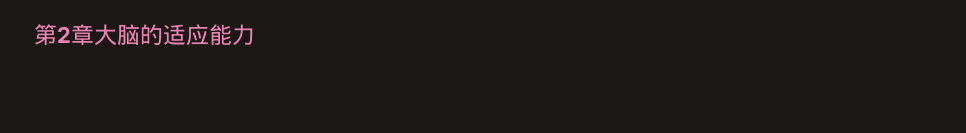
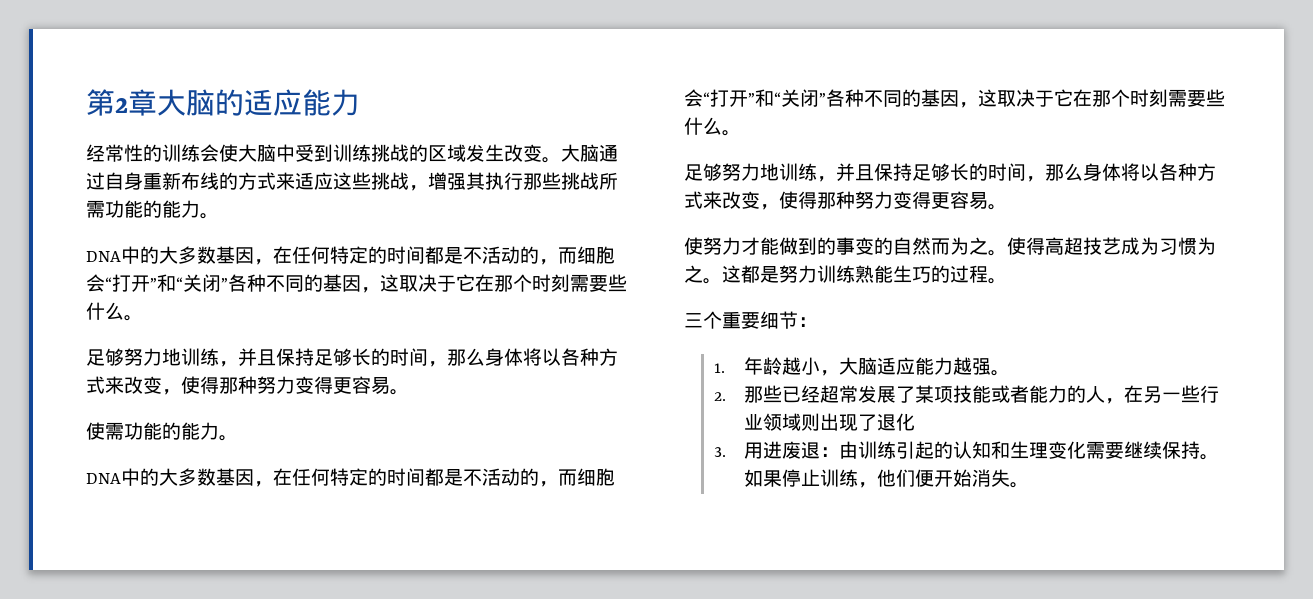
(255, 35) none -> [86,144,618,163] [86,172,618,191] [86,200,219,219] [86,246,615,265] [86,274,627,293] [86,302,143,321] [86,348,618,367] [86,376,409,395] [86,422,238,441] [86,468,615,487] [684,89,1225,108] [684,117,741,136] [684,163,1216,182] [684,191,1007,210] [684,237,1216,256] [684,265,1007,284] [684,311,817,329] [714,357,1011,376] [714,385,1220,404] [744,413,916,431] [714,441,1220,460] [744,469,1030,488] // 经常性的训练会使大脑中受到训练挑战的区域发生改变。大脑通过自身重新布线的方式来适应这些挑战，增强其执行那些挑战所需功能的能力。 // DNA中的大多数基因，在任何特定的时间都是不活动的，而细胞会“打开”和“关闭”各种不同的基因，这取决于它在那个时刻需要些什么。 // 足够努力地训练，并且保持足够长的时间，那么身体将以各种方式来改变，使得那种努力变得更容易。 // 使需功能的能力。 // DNA中的大多数基因，在任何特定的时间都是不活动的，而细胞会“打开”和“关闭”各种不同的基因，这取决于它在那个时刻需要些什么。 // 足够努力地训练，并且保持足够长的时间，那么身体将以各种方式来改变，使得那种努力变得更容易。 // 使努力才能做到的事变的自然而为之。使得高超技艺成为习惯为之。这都是努力训练熟能生巧的过程。 // 三个重要细节： // 1.年龄越小，大脑适应能力越强。 // 2.那些已经超常发展了某项技能或者能力的人，在另一些行业领域则出现了退化 // 3.用进废退：由训练引起的认知和生理变化需要继续保持。如果停止训练，他们便开始消失。

